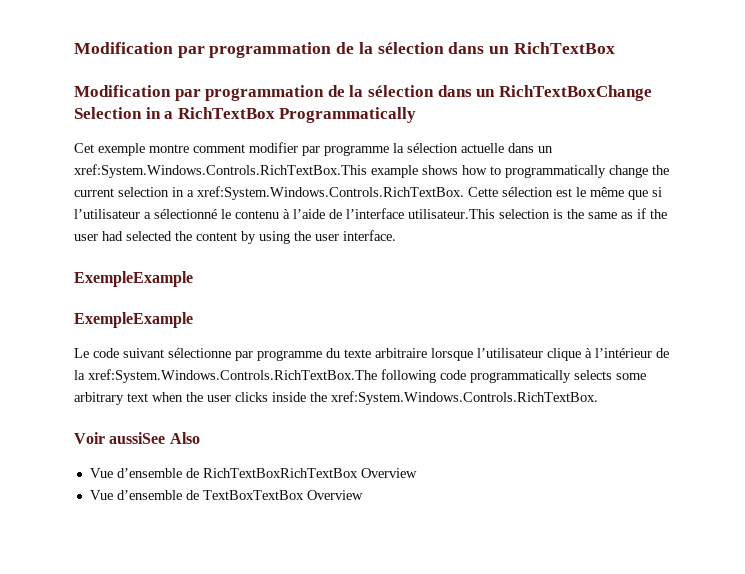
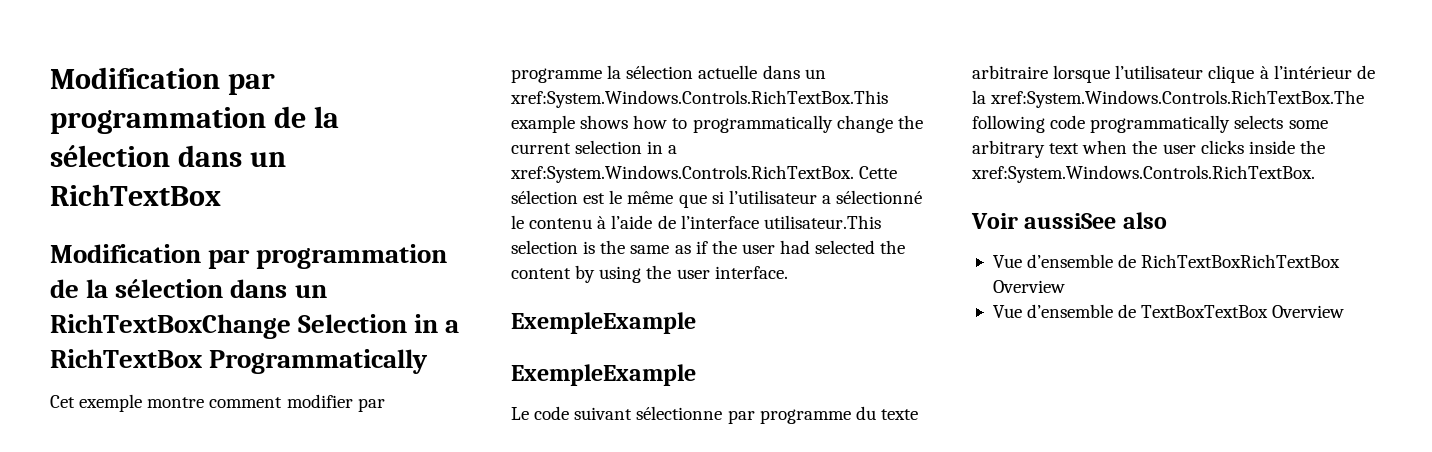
[169,432,200,444] Also -> [1122,212,1167,229] also

